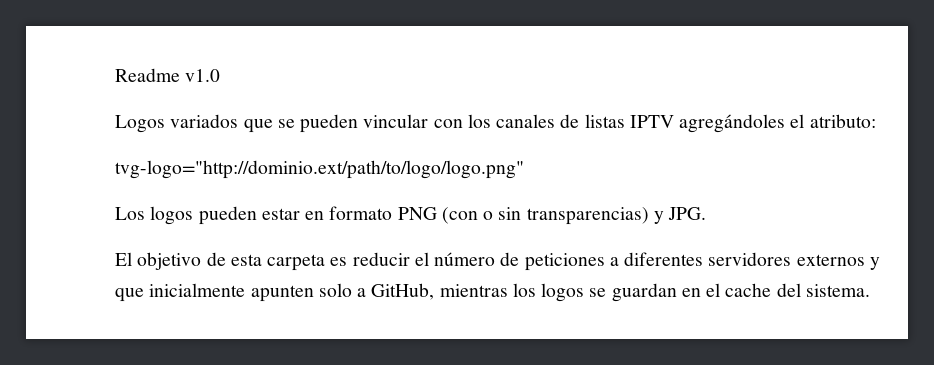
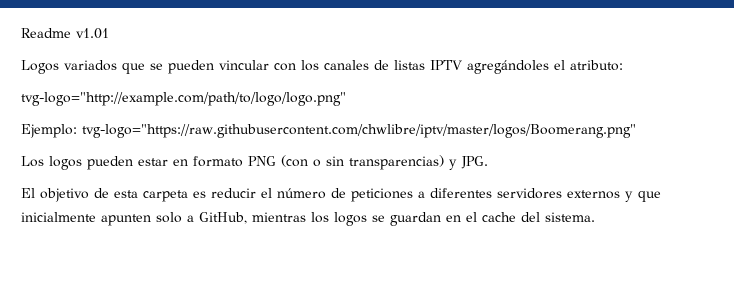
[185,69,221,82] v1.0 -> [76,28,109,39] v1.01
[115,160,524,179] tvg-logo="http://dominio.ext/path/to/logo/logo.png" -> [21,92,346,106] [21,124,636,138] tvg-logo="http://example.com/path/to/logo/logo.png" // Ejemplo: tvg-logo="https://raw.githubusercontent.com/chwlibre/iptv/master/logos/Boomerang.png"

